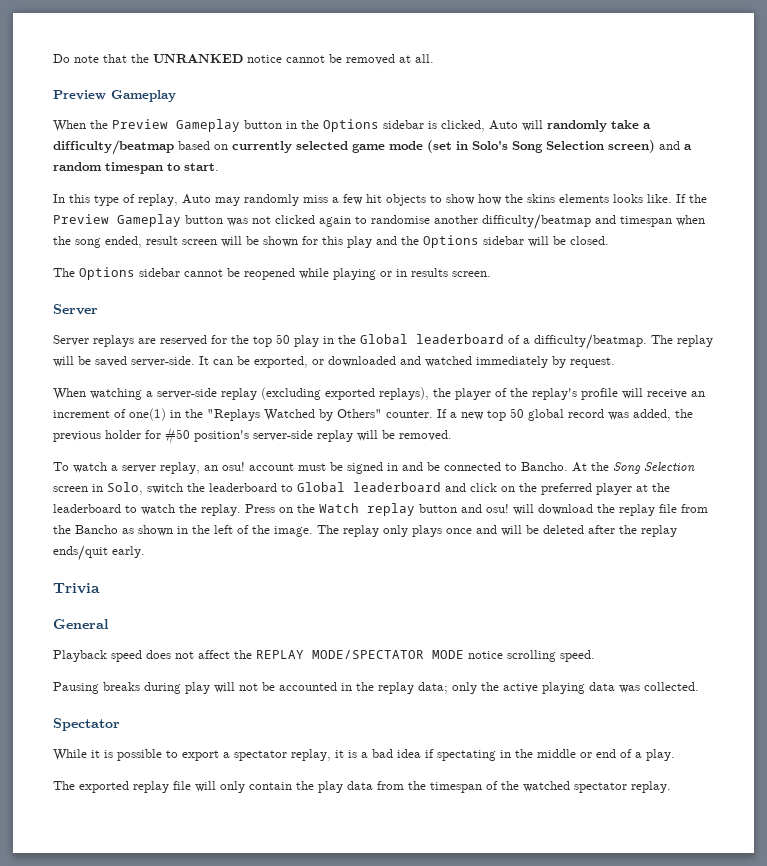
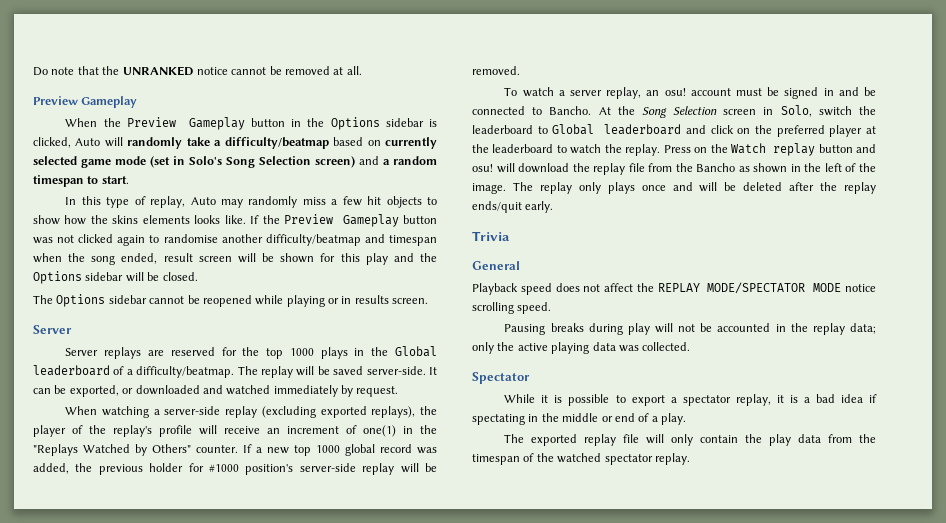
[276,334,319,347] 50 play -> [289,347,348,359] 1000 plays
[510,408,524,418] 50 -> [316,445,340,453] 1000
[165,427,190,444] #50 -> [209,464,239,472] #1000

